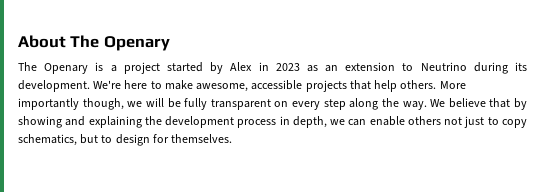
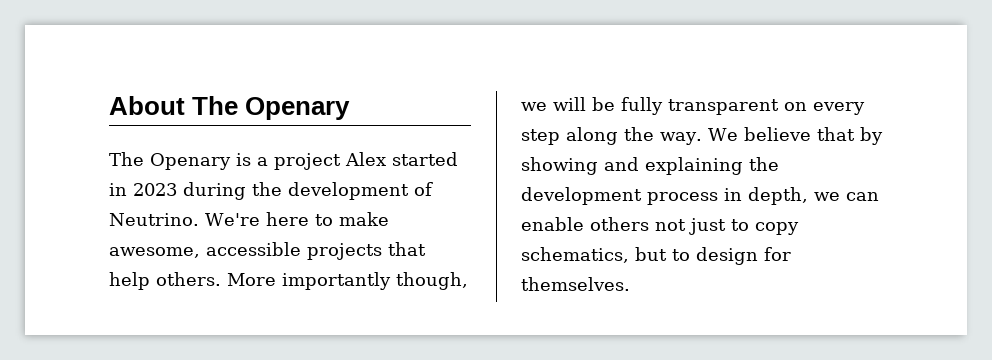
[166,62,527,74] [18,80,90,92] started by Alex in 2023 as an extension to Neutrino during its development. -> [345,152,458,166] [109,182,433,200] [109,213,199,226] Alex started in 2023 during the development of Neutrino.

